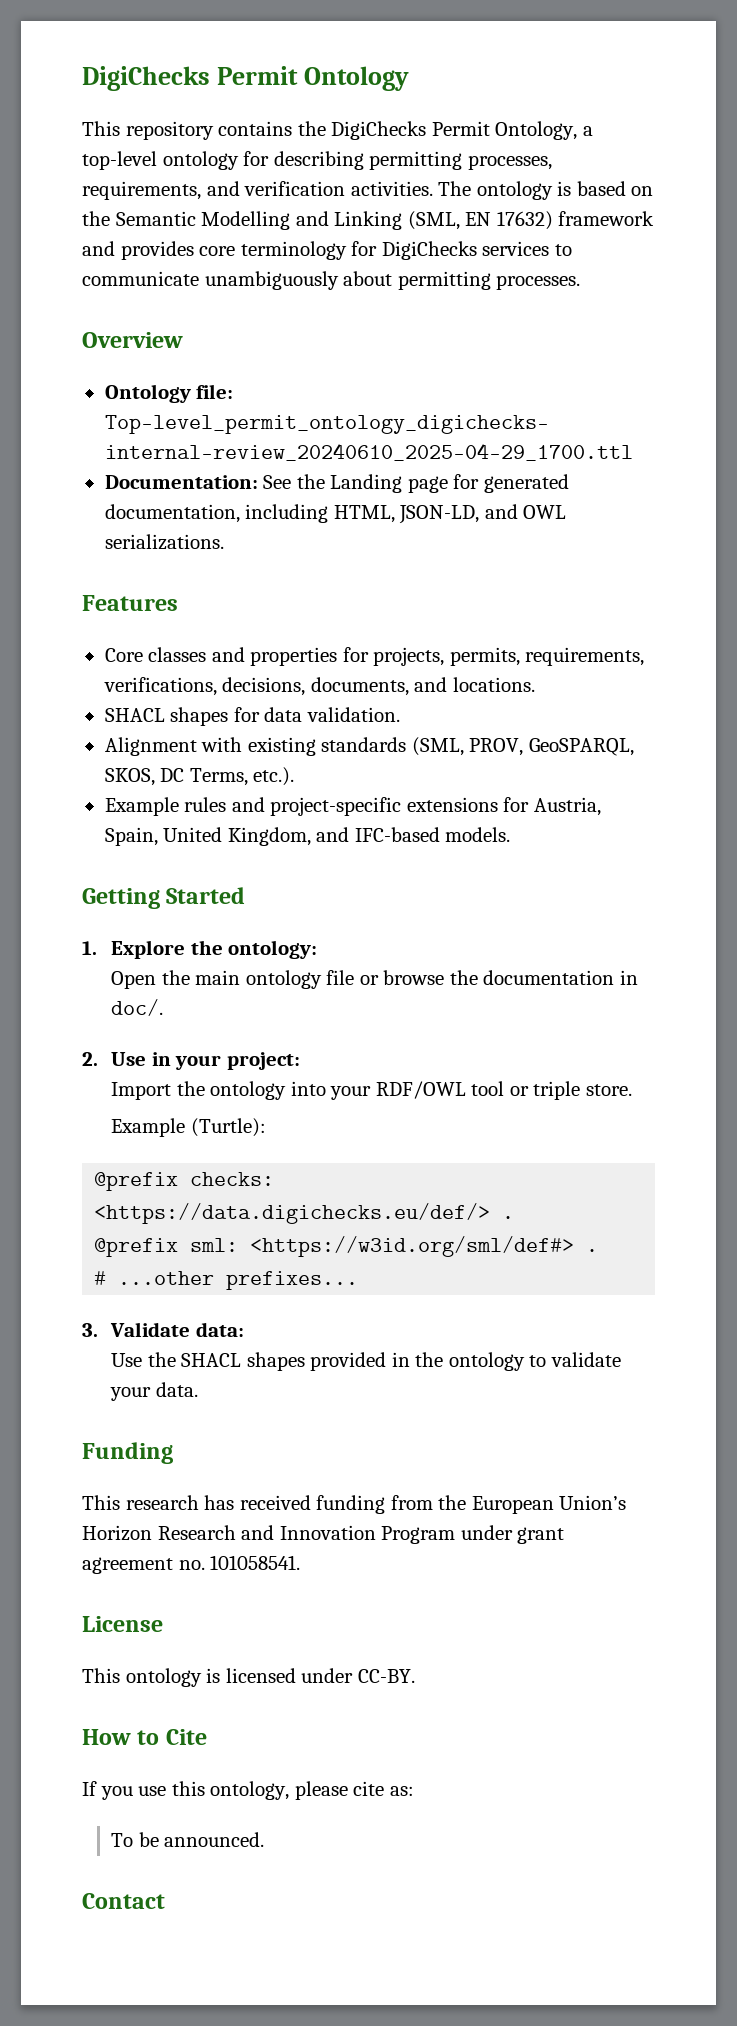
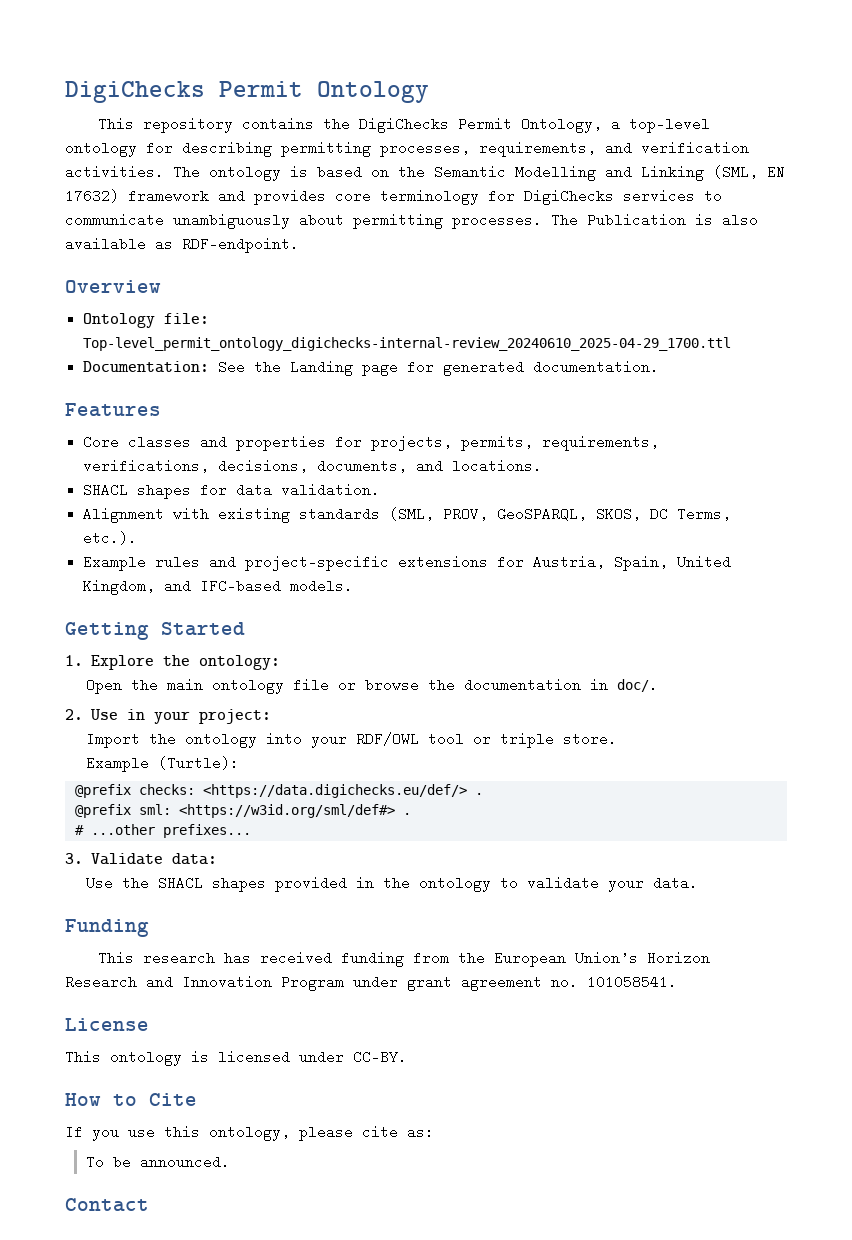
(581, 282) none -> [551,213,758,227] [65,237,299,253] The Publication is also available as RDF-endpoint.
[104,504,567,524] [104,534,224,550] documentation, including HTML, JSON-LD, and OWL serializations. -> [533,360,660,374] documentation.

